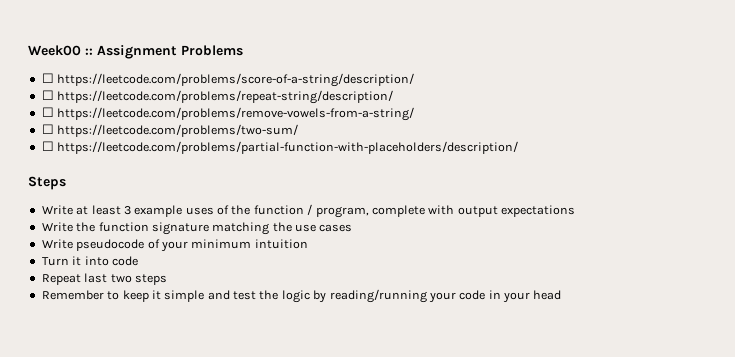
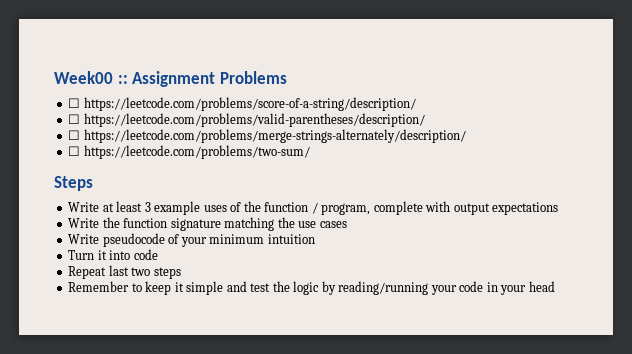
[57,90,394,104] [41,107,415,121] https://leetcode.com/problems/repeat-string/description/ // ☐ https://leetcode.com/problems/remove-vowels-from-a-string/ -> [83,113,425,127] [68,129,466,143] https://leetcode.com/problems/valid-parentheses/description/ // ☐ https://leetcode.com/problems/merge-strings-alternately/description/
[41,141,519,154] // ☐ https://leetcode.com/problems/partial-function-with-placeholders/description/ -> (310, 152) none

